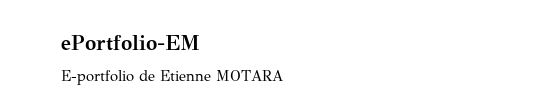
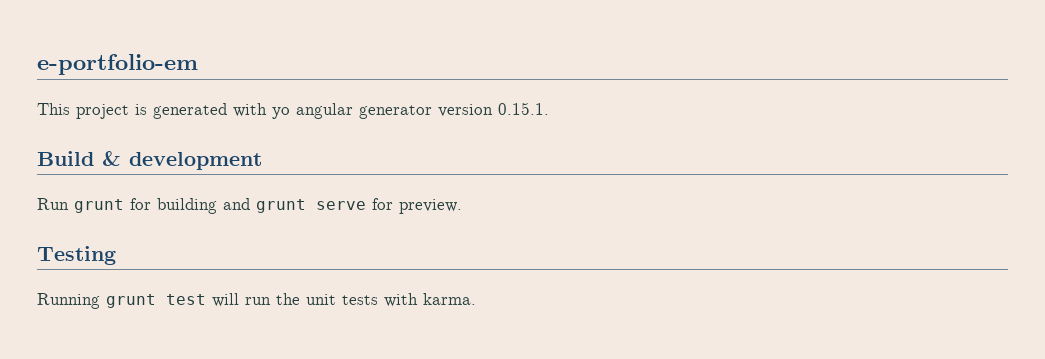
[61,35,200,51] [61,70,283,85] ePortfolio-EM // E-portfolio de Etienne MOTARA -> [37,54,198,75] [37,102,549,119] [37,151,262,170] [37,198,462,214] [37,246,116,265] [37,293,476,309] e-portfolio-em // This project is generated with yo angular generator version 0.15.1. // Build & development // Run grunt for building and grunt serve for preview. // Testing // Running grunt test will run the unit tests with karma.

